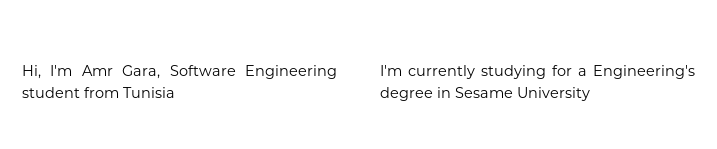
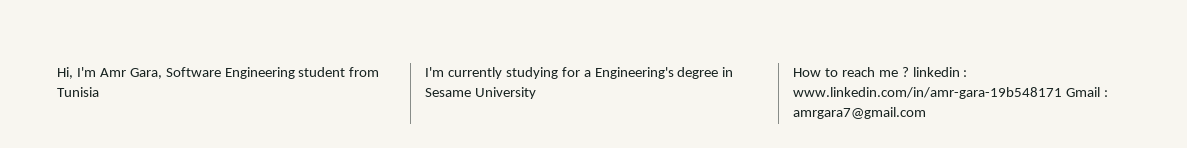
(590, 94) none -> [793,67,968,77] [793,87,1108,99] [793,107,926,119] // How to reach me ? linkedin : www.linkedin.com/in/amr-gara-19b548171 Gmail : amrgara7@gmail.com

